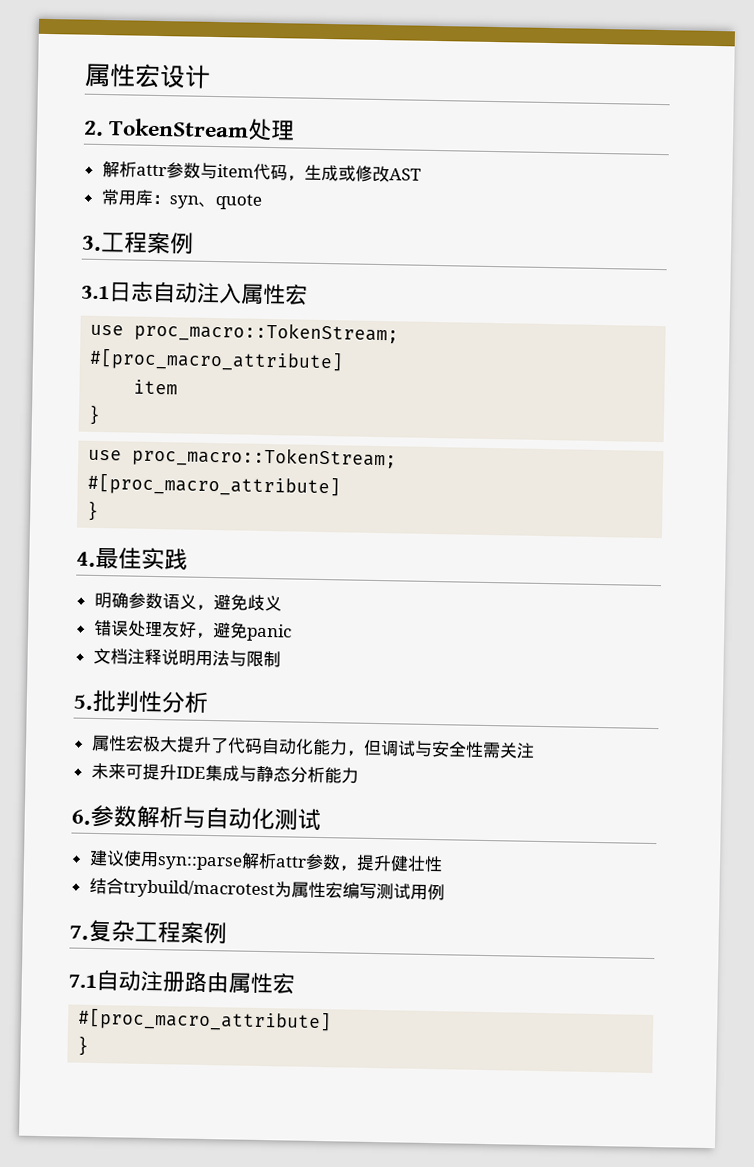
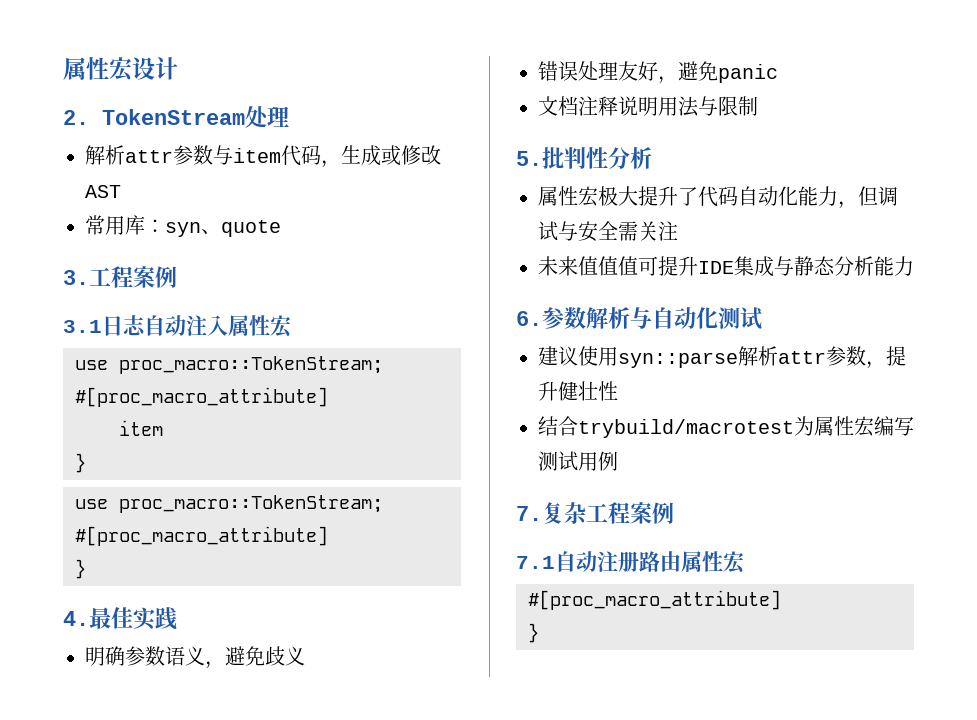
[464,741,484,758] 性 -> (618, 230) none
(126, 771) none -> [578,256,638,276] 值值值

